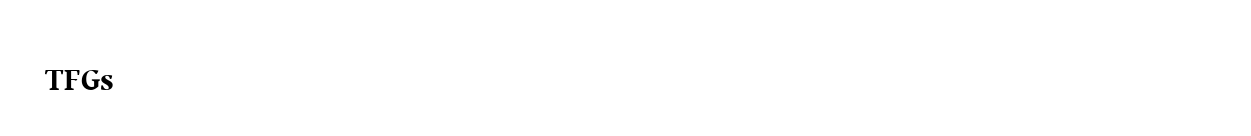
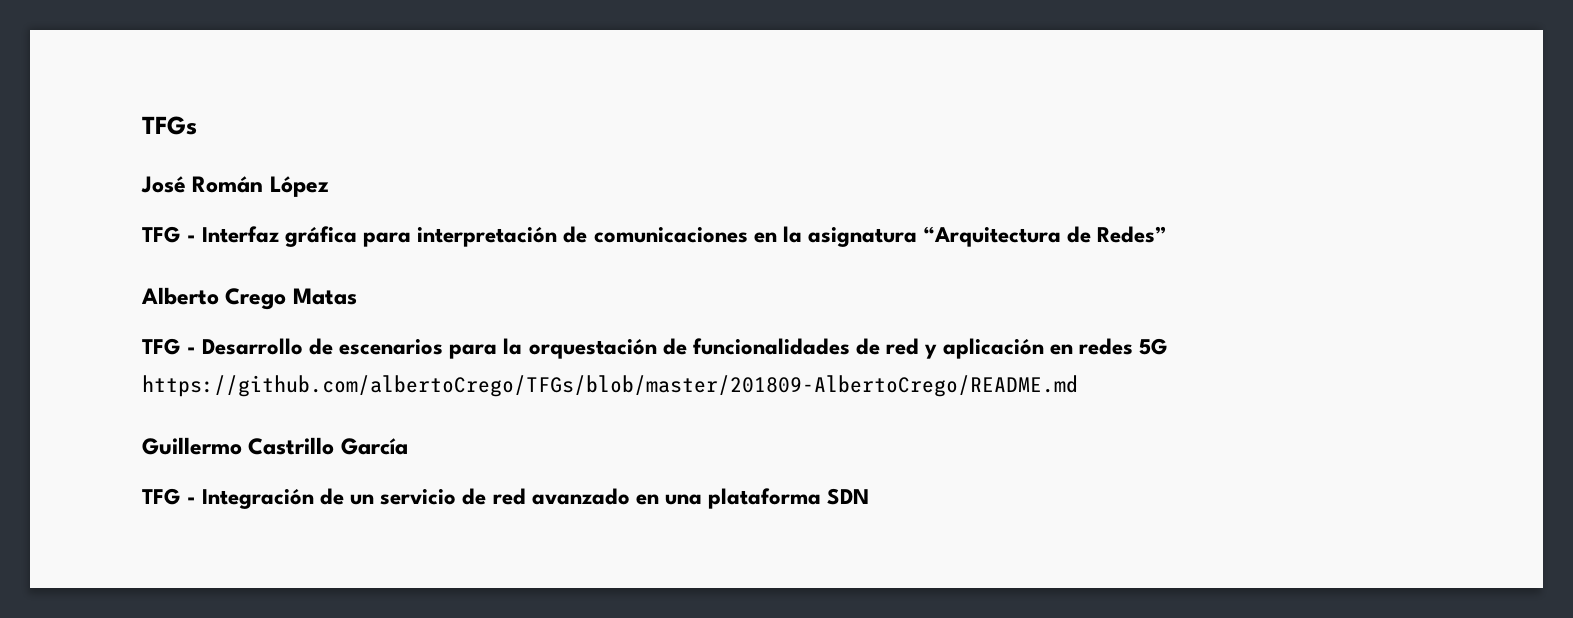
(114, 80) none -> [141,176,329,197] [142,226,1167,247] [141,287,357,310] [142,338,1169,359] [142,375,1078,397] [142,437,408,455] [142,488,869,509] // José Román López // TFG - Interfaz gráfica para interpretación de comunicaciones en la asignatura “Arquitectura de Redes” // Alberto Crego Matas // TFG - Desarrollo de escenarios para la orquestación de funcionalidades de red y aplicación en redes 5G https://github.com/albertoCrego/TFGs/blob/master/201809-AlbertoCrego/README.md // Guillermo Castrillo García // TFG - Integración de un servicio de red avanzado en una plataforma SDN

